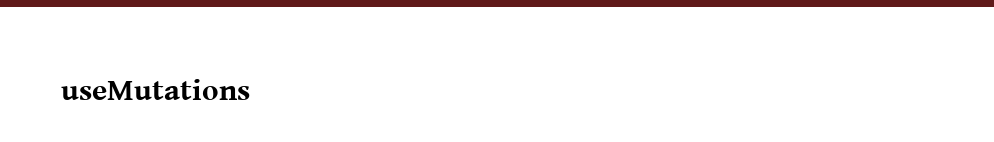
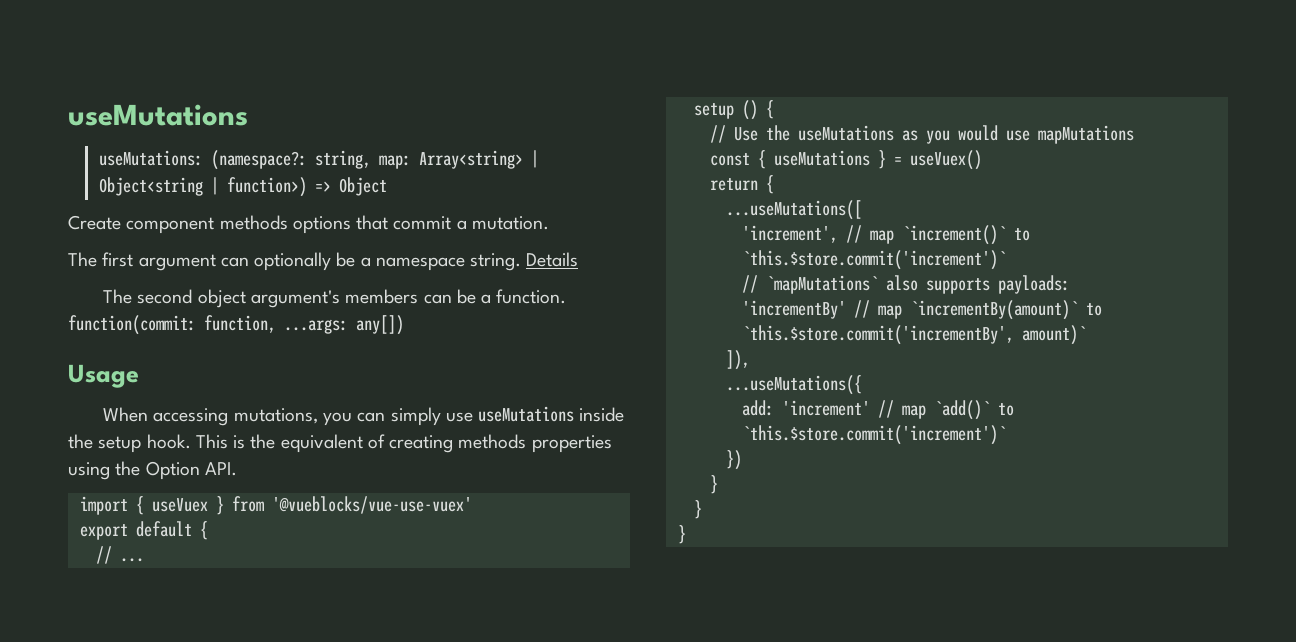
[61,79,250,100] useMutations -> [68,104,248,126] [98,150,539,170] [98,177,387,197] [68,215,549,234] [68,252,579,271] [103,289,567,308] [68,315,404,335] [68,364,139,388] [103,406,625,426] [68,434,612,453] [68,461,237,480] [79,496,472,515] [79,521,208,540] [95,546,144,564] [693,100,774,120] [709,125,1134,144] [709,150,982,170] [709,175,774,194] [725,200,862,220] [741,225,1030,245] [741,250,1006,270] [741,275,1070,294] [741,300,1102,320] [741,325,1086,345] [725,350,750,370] [725,375,862,395] [741,400,1014,420] [741,425,1006,445] [725,450,742,470] [709,475,718,494] [693,500,702,519] [677,525,686,544] useMutations // useMutations: (namespace?: string, map: Array<string> | Object<string | function>) => Object // Create component methods options that commit a mutation. // The first argument can optionally be a namespace string. Details // The second object argument's members can be a function. function(commit: function, ...args: any[]) // Usage // When accessing mutations, you can simply use useMutations inside the setup hook. This is the equivalent of creating methods properties using the Option API. // import { useVuex } from '@vueblocks/vue-use-vuex' // export default { // // ... // setup () { // // Use the useMutations as you would use mapMutations // const { useMutations } = useVuex() // return { // ...useMutations([ // 'increment', // map `increment()` to `this.$store.commit('increment')` // // `mapMutations` also supports payloads: // 'incrementBy' // map `incrementBy(amount)` to `this.$store.commit('incrementBy', amount)` // ]), // ...useMutations({ // add: 'increment' // map `add()` to `this.$store.commit('increment')` // }) // } // } // }

